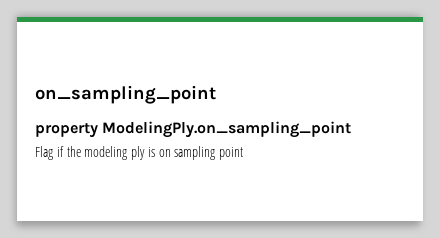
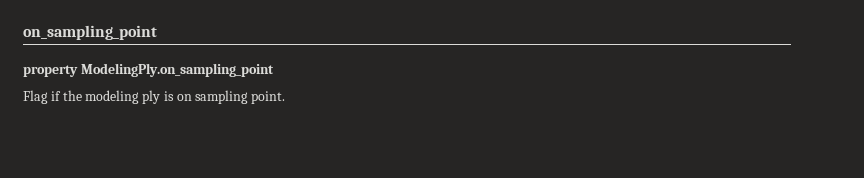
[219,147,244,160] point -> [251,91,286,104] point.

